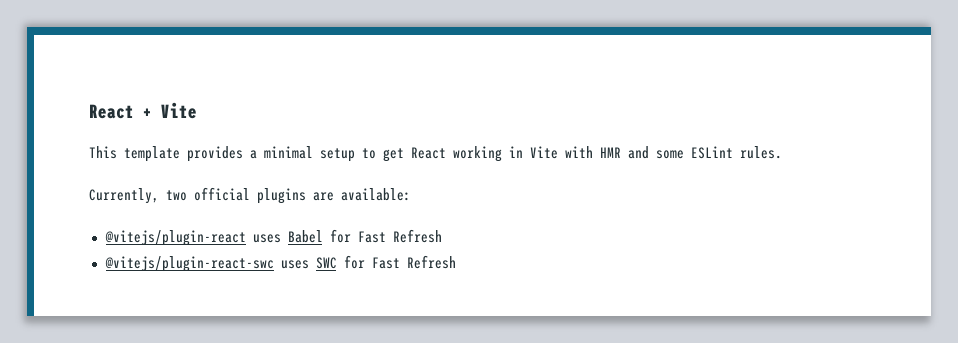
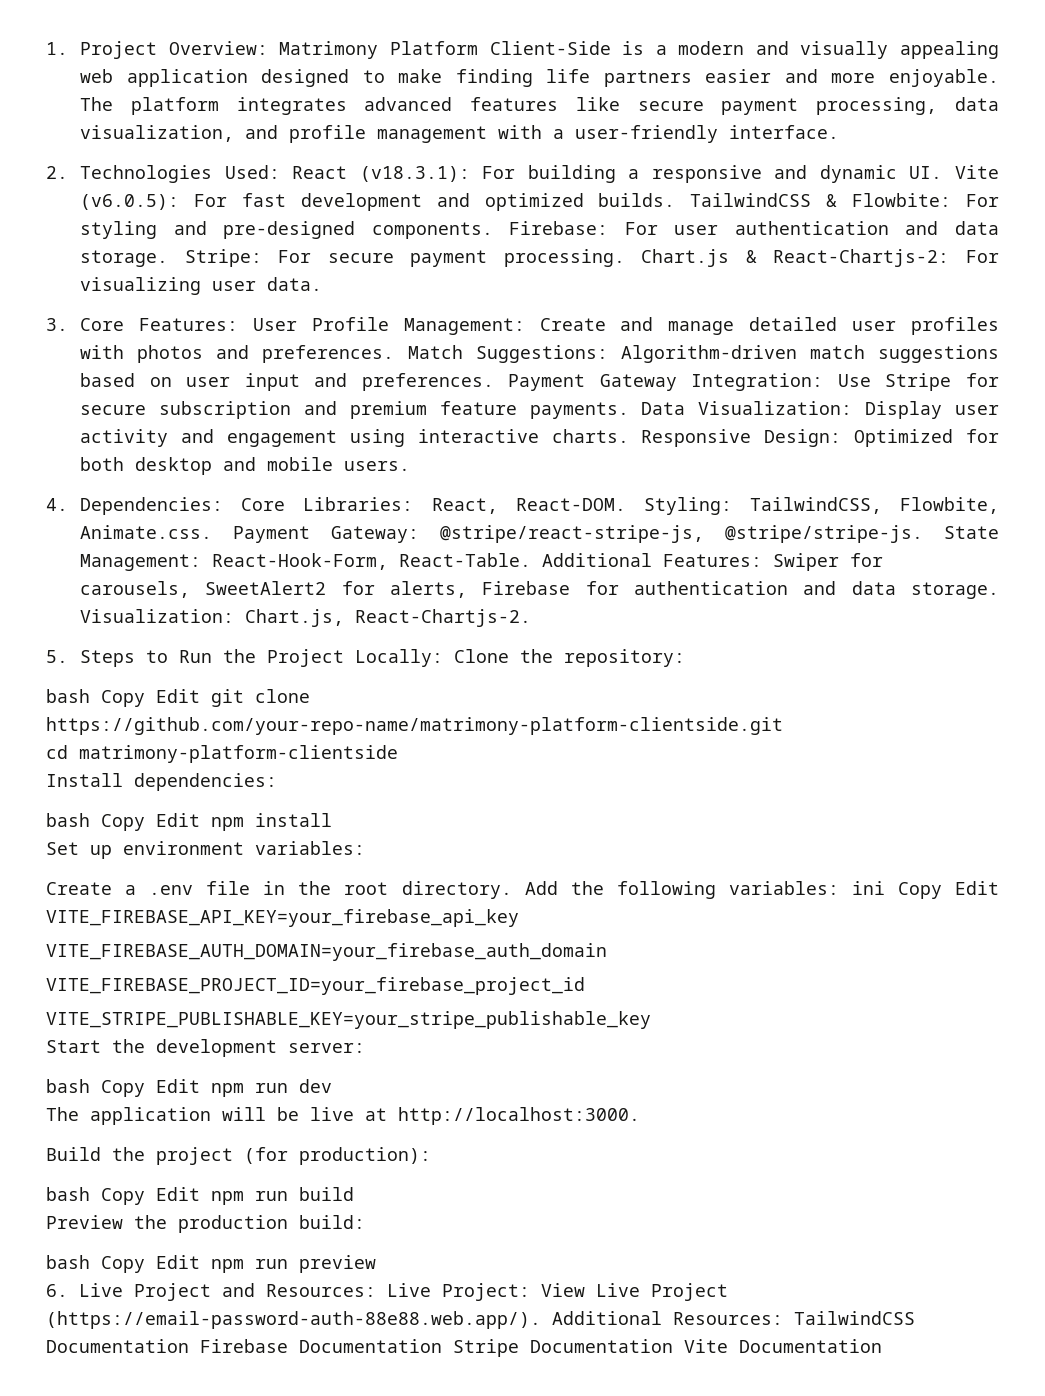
[89,102,197,119] [89,146,782,162] [89,187,411,204] [104,229,442,246] [104,255,456,272] React + Vite // This template provides a minimal setup to get React working in Vite with HMR and some ESLint rules. // Currently, two official plugins are available: // @vitejs/plugin-react uses Babel for Fast Refresh // @vitejs/plugin-react-swc uses SWC for Fast Refresh -> [46,41,1000,59] [80,69,999,87] [80,97,999,115] [80,125,840,143] [46,165,999,183] [80,193,1000,211] [80,221,1000,239] [80,249,1000,267] [80,277,323,295] [46,317,1000,335] [80,345,1000,363] [80,373,999,391] [80,401,999,419] [80,429,999,447] [80,457,411,475] [46,497,1000,515] [80,525,1000,543] [80,553,884,571] [80,581,999,599] [80,609,532,627] [46,649,686,667] [46,689,310,707] [46,717,783,735] [46,745,398,763] [46,773,277,791] [46,813,332,831] [46,841,365,859] [46,881,999,899] [46,909,519,927] [46,943,607,961] [46,977,585,995] [46,1011,651,1029] [46,1039,365,1057] [46,1079,332,1097] [46,1107,640,1125] [46,1147,431,1165] [46,1187,354,1205] [46,1215,365,1233] [46,1255,376,1273] [46,1283,728,1301] [46,1311,915,1329] [46,1339,882,1357] 1. Project Overview: Matrimony Platform Client-Side is a modern and visually appealing web application designed to make finding life partners easier and more enjoyable. The platform integrates advanced features like secure payment processing, data visualization, and profile management with a user-friendly interface. // 2. Technologies Used: React (v18.3.1): For building a responsive and dynamic UI. Vite (v6.0.5): For fast development and optimized builds. TailwindCSS & Flowbite: For styling and pre-designed components. Firebase: For user authentication and data storage. Stripe: For secure payment processing. Chart.js & React-Chartjs-2: For visualizing user data. // 3. Core Features: User Profile Management: Create and manage detailed user profiles with photos and preferences. Match Suggestions: Algorithm-driven match suggestions based on user input and preferences. Payment Gateway Integration: Use Stripe for secure subscription and premium feature payments. Data Visualization: Display user activity and engagement using interactive charts. Responsive Design: Optimized for both desktop and mobile users. // 4. Dependencies: Core Libraries: React, React-DOM. Styling: TailwindCSS, Flowbite, Animate.css. Payment Gateway: @stripe/react-stripe-js, @stripe/stripe-js. State Management: React-Hook-Form, React-Table. Additional Features: Swiper for carousels, SweetAlert2 for alerts, Firebase for authentication and data storage. Visualization: Chart.js, React-Chartjs-2. // 5. Steps to Run the Project Locally: Clone the repository: // bash Copy Edit git clone https://github.com/your-repo-name/matrimony-platform-clientside.git // cd matrimony-platform-clientside // Install dependencies: // bash Copy Edit npm install // Set up environment variables: // Create a .env file in the root directory. Add the following variables: ini Copy Edit VITE_FIREBASE_API_KEY=your_firebase_api_key // VITE_FIREBASE_AUTH_DOMAIN=your_firebase_auth_domain // VITE_FIREBASE_PROJECT_ID=your_firebase_project_id // VITE_STRIPE_PUBLISHABLE_KEY=your_stripe_publishable_key // Start the development server: // bash Copy Edit npm run dev // The application will be live at http://localhost:3000. // Build the project (for production): // bash Copy Edit npm run build // Preview the production build: // bash Copy Edit npm run preview // 6. Live Project and Resources: Live Project: View Live Project (https://email-password-auth-88e88.web.app/). Additional Resources: TailwindCSS Documentation Firebase Documentation Stripe Documentation Vite Documentation

